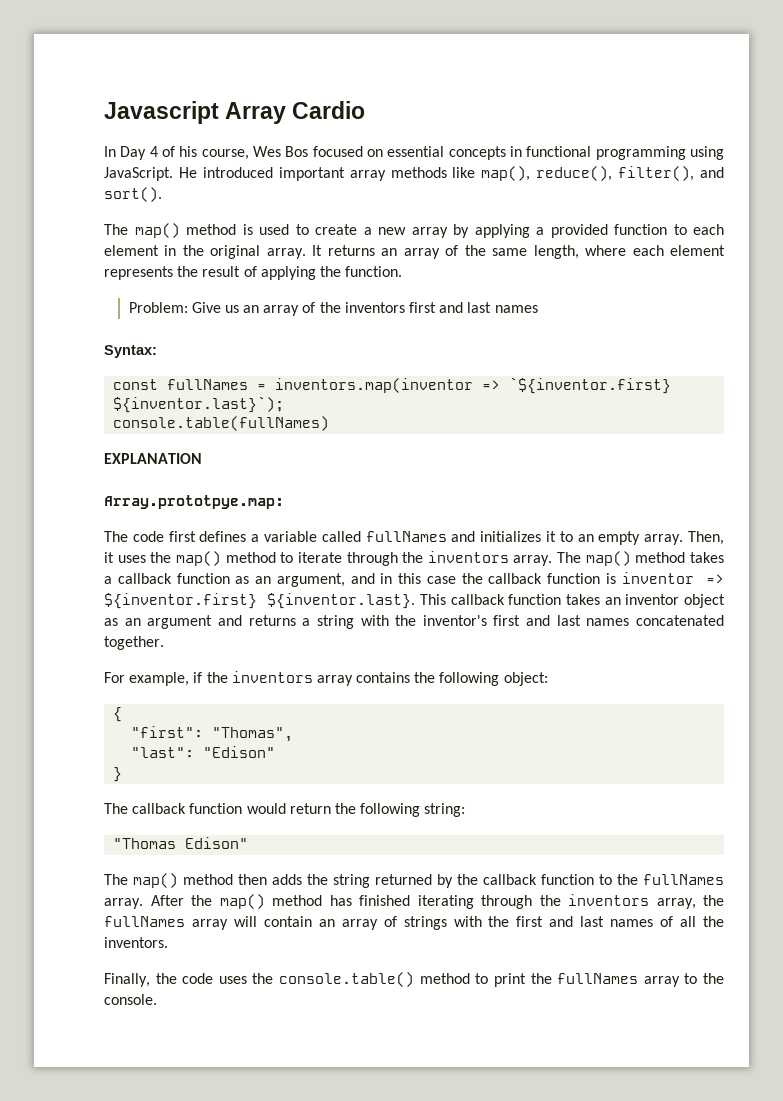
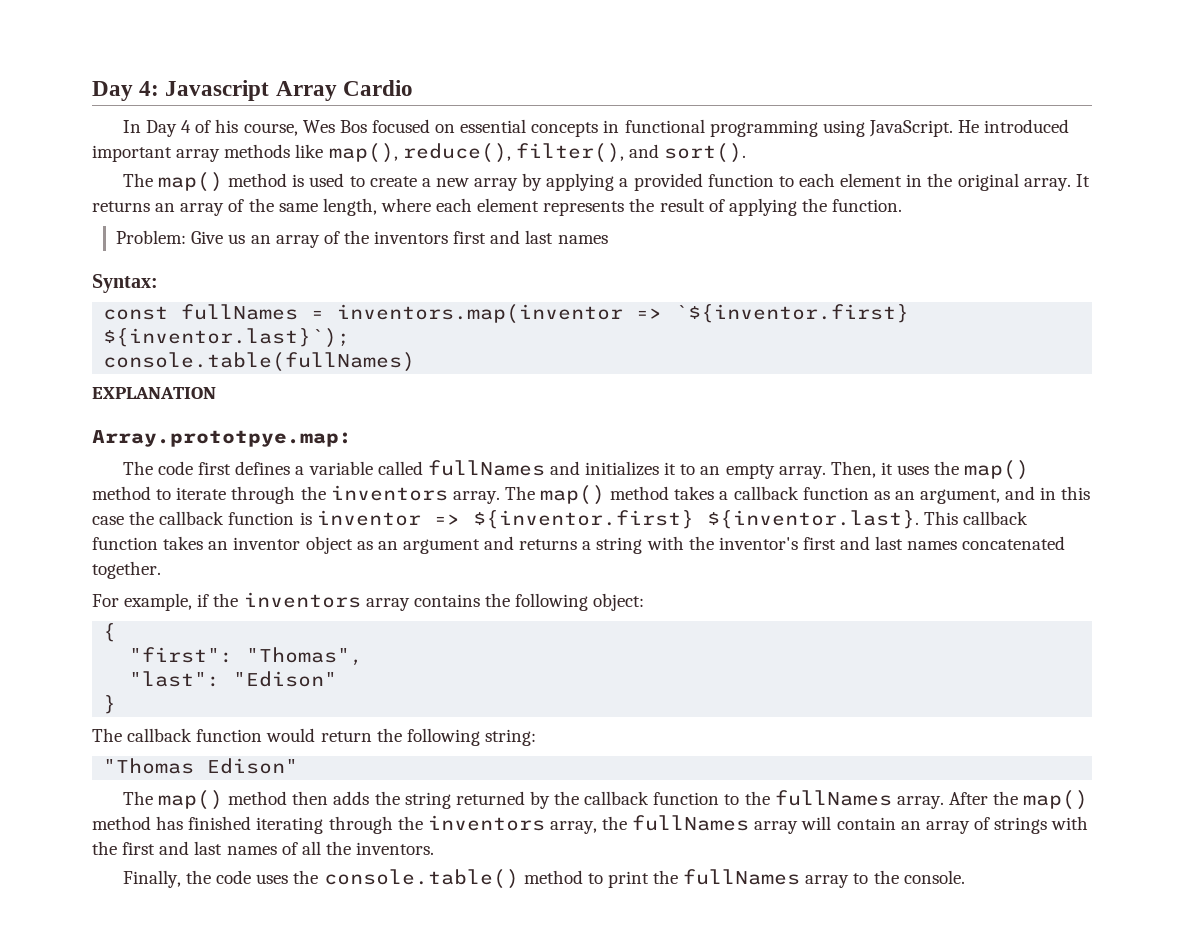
(104, 112) none -> [92,81,160,101] Day 4:

